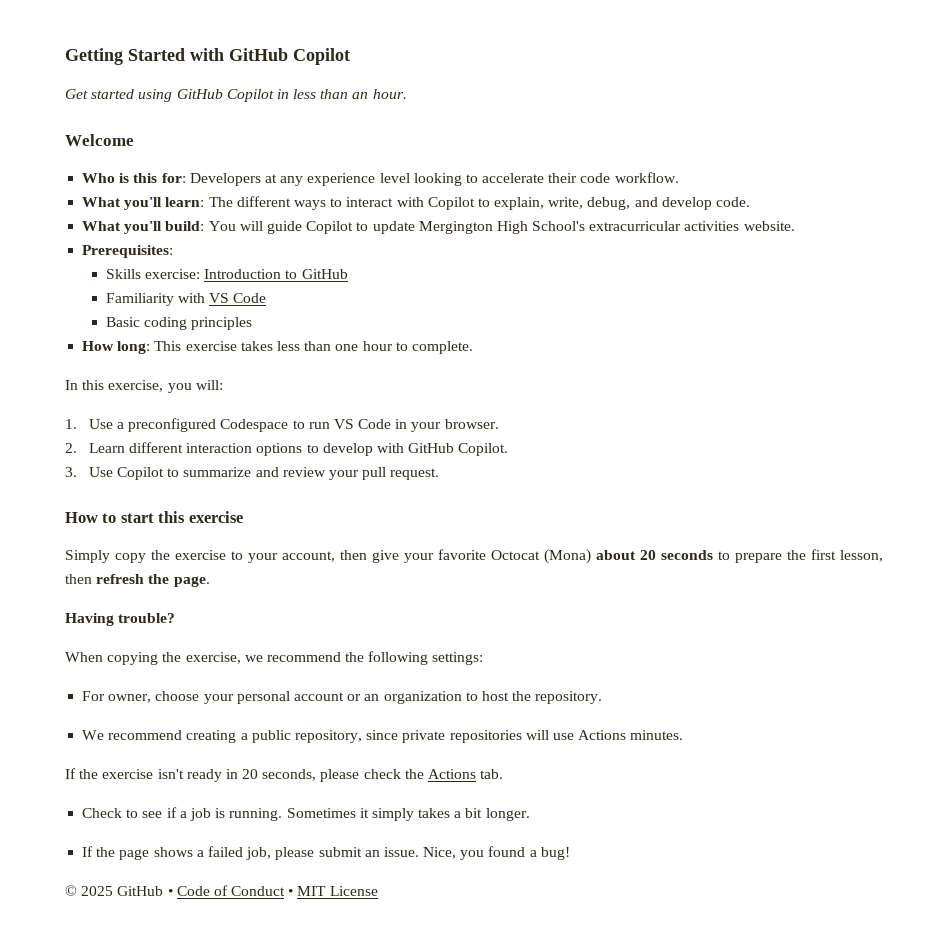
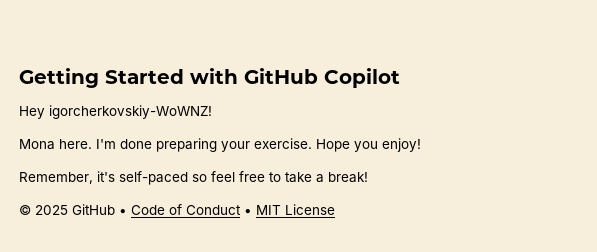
[65,89,407,102] [65,134,134,146] [82,172,679,186] [82,196,751,210] [82,221,795,234] [82,245,174,258] [105,269,348,279] [105,293,267,306] [105,317,253,330] [82,341,473,354] [65,380,223,393] [65,418,499,432] [65,442,509,456] [65,467,440,480] [65,511,243,523] [65,549,883,564] [65,574,210,587] [65,613,176,626] [65,651,484,665] [82,691,603,704] [82,730,684,743] [65,768,504,782] [82,807,530,821] [82,846,570,860] Get started using GitHub Copilot in less than an hour. // Welcome // Who is this for: Developers at any experience level looking to accelerate their code workflow. // What you'll learn: The different ways to interact with Copilot to explain, write, debug, and develop code. // What you'll build: You will guide Copilot to update Mergington High School's extracurricular activities website. // Prerequisites: // Skills exercise: Introduction to GitHub // Familiarity with VS Code // Basic coding principles // How long: This exercise takes less than one hour to complete. // In this exercise, you will: // 1. Use a preconfigured Codespace to run VS Code in your browser. // 2. Learn different interaction options to develop with GitHub Copilot. // 3. Use Copilot to summarize and review your pull request. // How to start this exercise // Simply copy the exercise to your account, then give your favorite Octocat (Mona) about 20 seconds to prepare the first lesson, then refresh the page. // Having trouble? // When copying the exercise, we recommend the following settings: // For owner, choose your personal account or an organization to host the repository. // We recommend creating a public repository, since private repositories will use Actions minutes. // If the exercise isn't ready in 20 seconds, please check the Actions tab. // Check to see if a job is running. Sometimes it simply takes a bit longer. // If the page shows a failed job, please submit an issue. Nice, you found a bug! -> [19,105,212,119] [19,138,421,152] [19,171,368,185] Hey igorcherkovskiy-WoWNZ! // Mona here. I'm done preparing your exercise. Hope you enjoy! // Remember, it's self-paced so feel free to take a break!

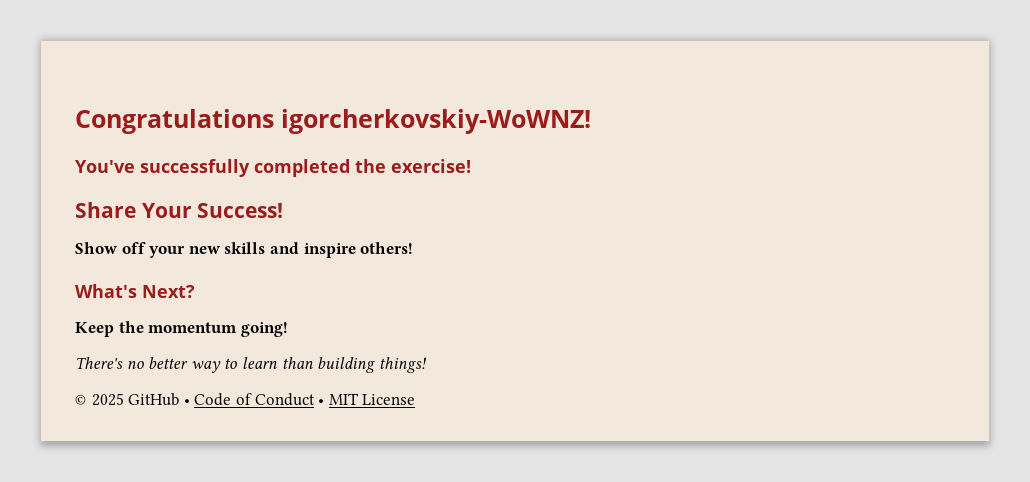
[19,68,400,88] [19,105,212,119] [19,138,421,152] [19,171,368,185] Getting Started with GitHub Copilot // Hey igorcherkovskiy-WoWNZ! // Mona here. I'm done preparing your exercise. Hope you enjoy! // Remember, it's self-paced so feel free to take a break! -> [75,109,591,134] [75,159,471,177] [75,202,284,218] [75,242,414,258] [75,284,195,298] [75,321,288,337] [75,357,427,373] Congratulations igorcherkovskiy-WoWNZ! // You've successfully completed the exercise! // Share Your Success! // Show off your new skills and inspire others! // What's Next? // Keep the momentum going! // There's no better way to learn than building things!

